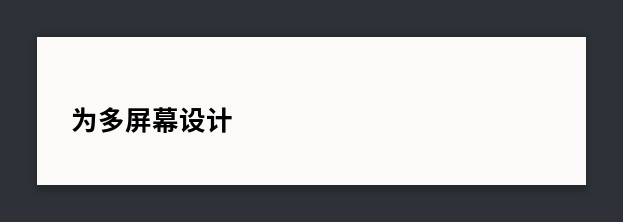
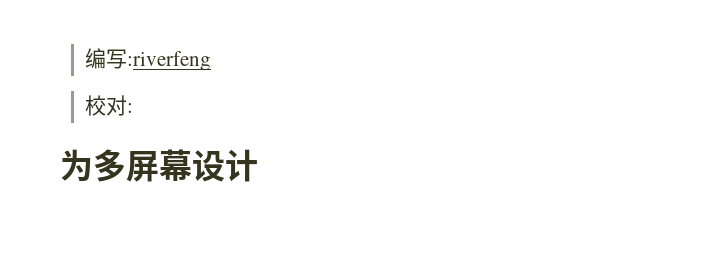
(71, 120) none -> [85,48,212,71] [85,95,134,116] 编写:riverfeng // 校对: //

